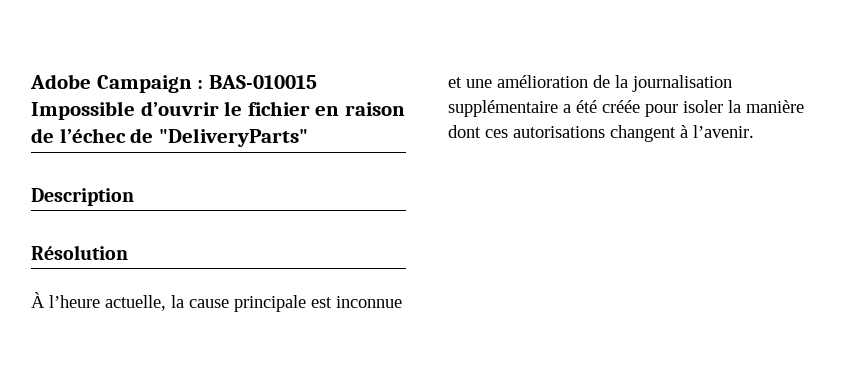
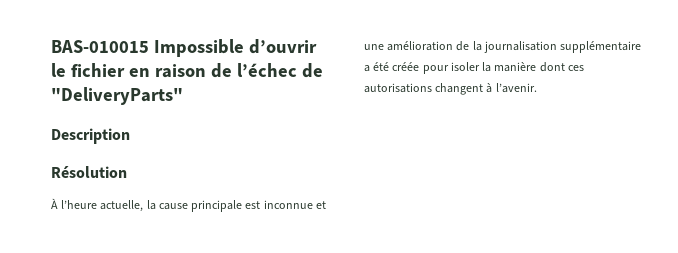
[30,74,204,93] Adobe Campaign : -> (51, 46) none

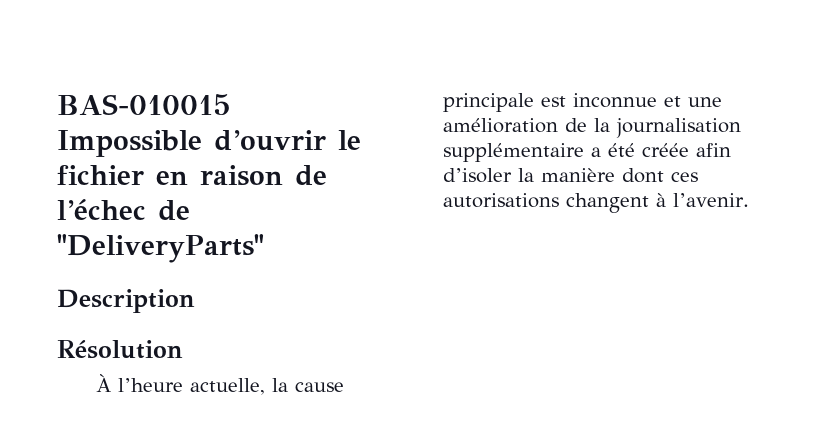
[422,62,480,74] pour isoler -> [696,143,731,157] [443,168,512,183] afin d’isoler

